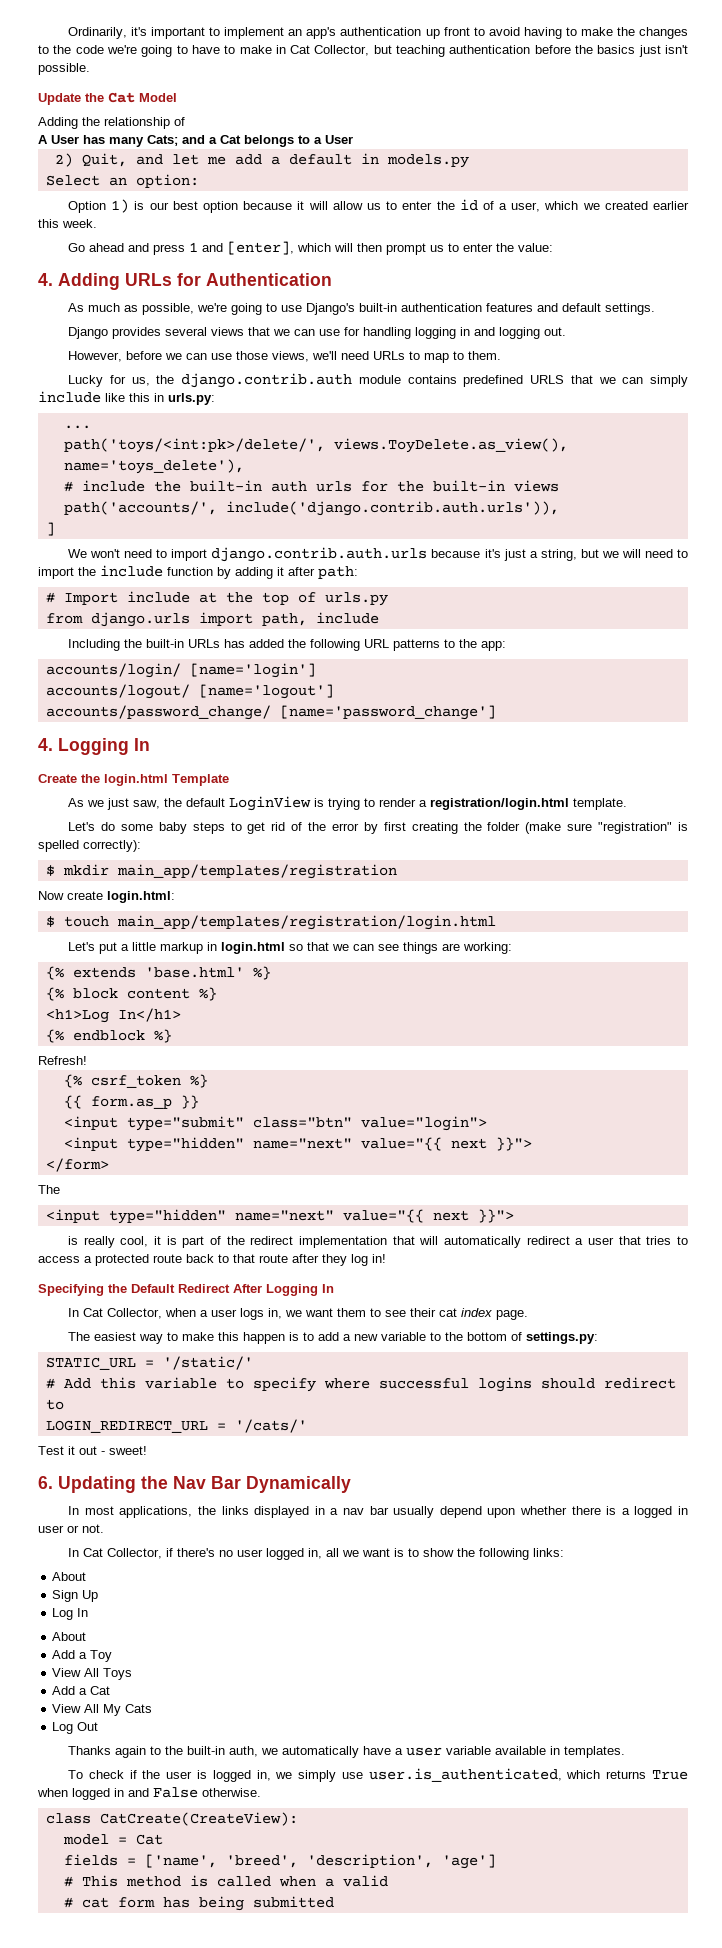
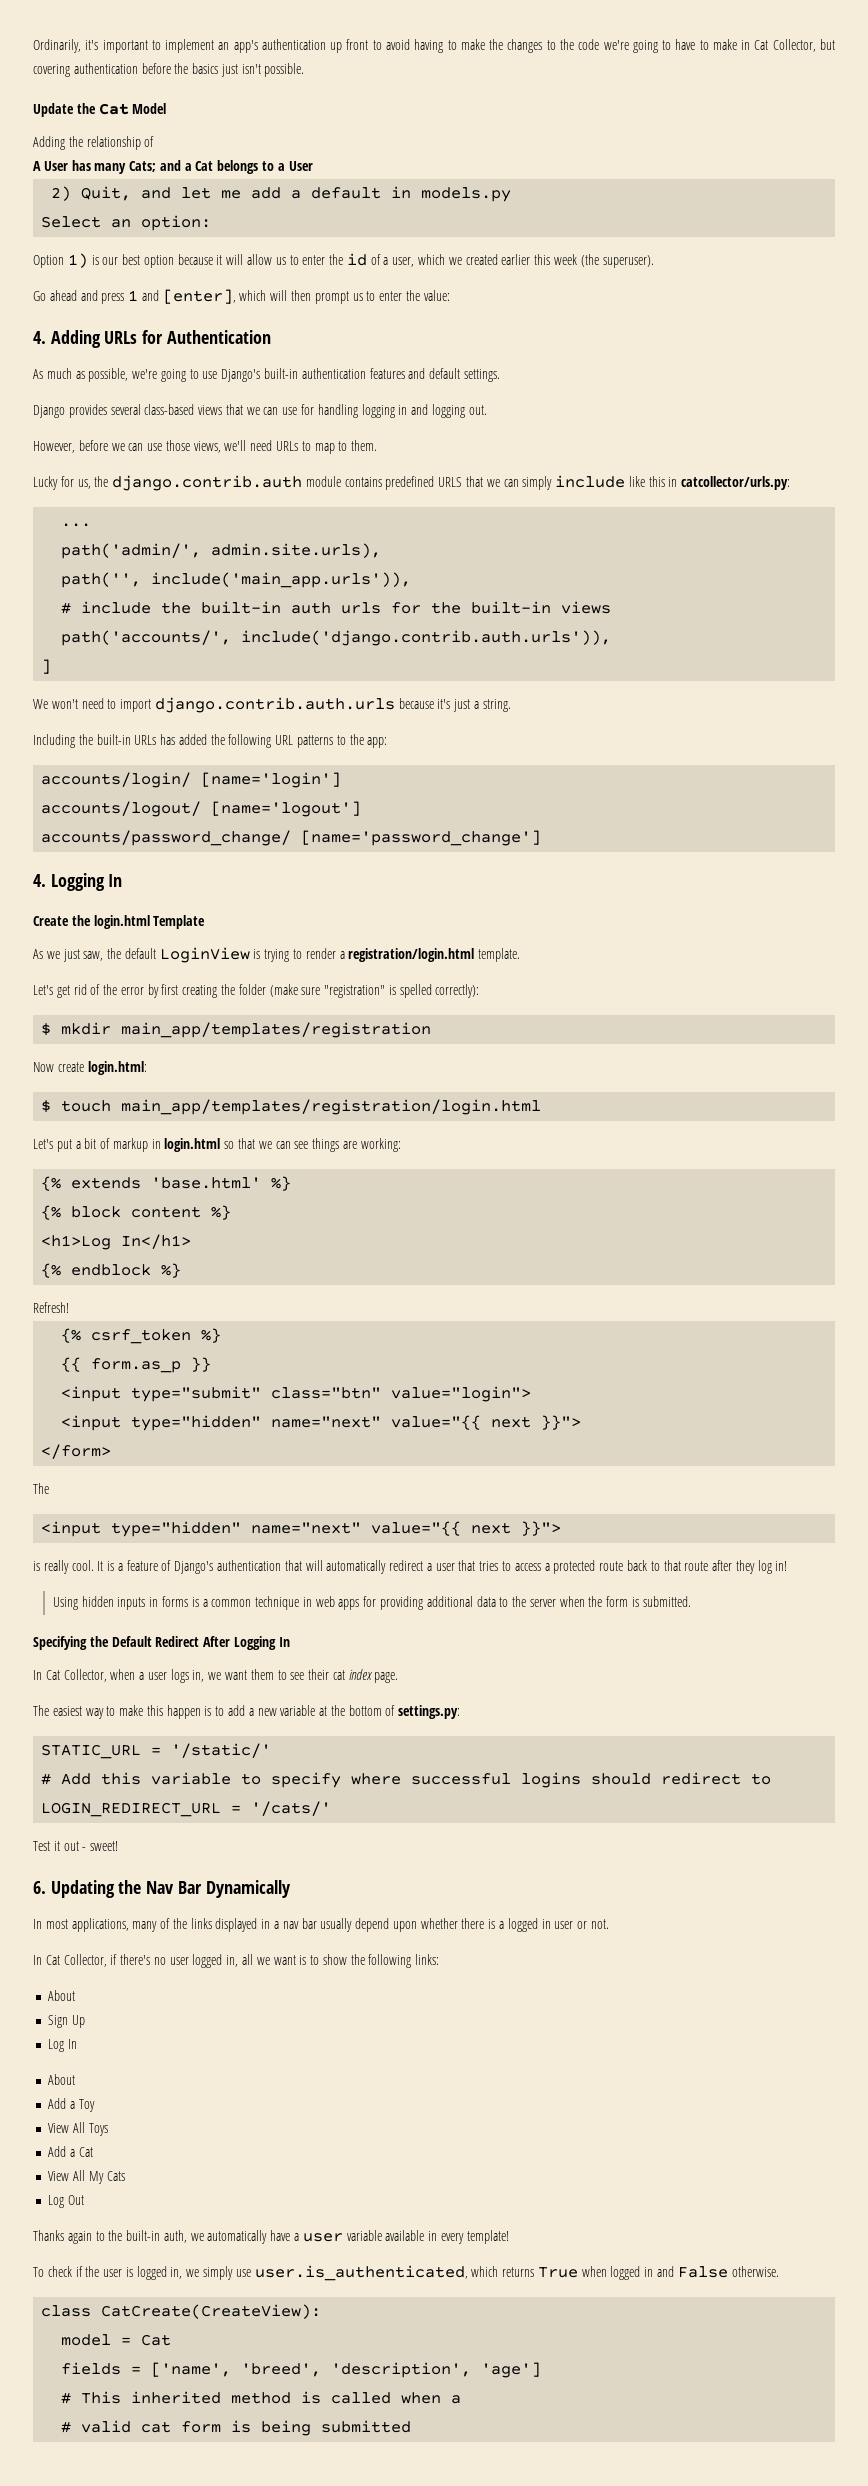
[396,45,446,57] teaching -> [33,64,70,77] covering
[62,219,97,228] week. -> [553,254,654,268] week (the superuser).
(208, 331) none -> [144,404,195,415] class-based
[168,393,215,405] urls.py: -> [681,476,791,490] catcollector/urls.py:
[63,438,568,453] [63,459,244,474] path('toys/<int:pk>/delete/', views.ToyDelete.as_view(), name='toys_delete'), -> [61,543,382,559] [61,572,412,588] path('admin/', admin.site.urls), // path('', include('main_app.urls')),
[540,549,689,561] [38,565,358,579] [45,591,388,606] [45,612,379,627] string, but we will need to import the include function by adding it after path: // # Import include at the top of urls.py // from django.urls import path, include -> [482,699,511,712] string.
[100,822,242,834] do some baby steps to -> (53, 990) none
[132,942,157,951] little -> [84,1138,111,1149] bit of
[120,1236,388,1248] cool, it is part of the redirect implementation -> [71,1560,282,1574] cool. It is a feature of Django's authentication
(386, 1258) none -> [52,1596,691,1610] // Using hidden inputs in forms is a common technique in web apps for providing additional data to the server when the form is submitted.
[430,1332,442,1341] to -> [319,1706,328,1716] at
(193, 1512) none -> [132,1918,171,1932] many of
[564,1746,626,1758] templates. -> [440,2230,509,2244] every template!
(118, 1881) none -> [131,2391,222,2404] inherited
[342,1875,388,1887] [63,1897,73,1908] valid // # -> [61,2420,132,2433] // # valid
[162,1897,190,1908] has -> [231,2420,252,2433] is

